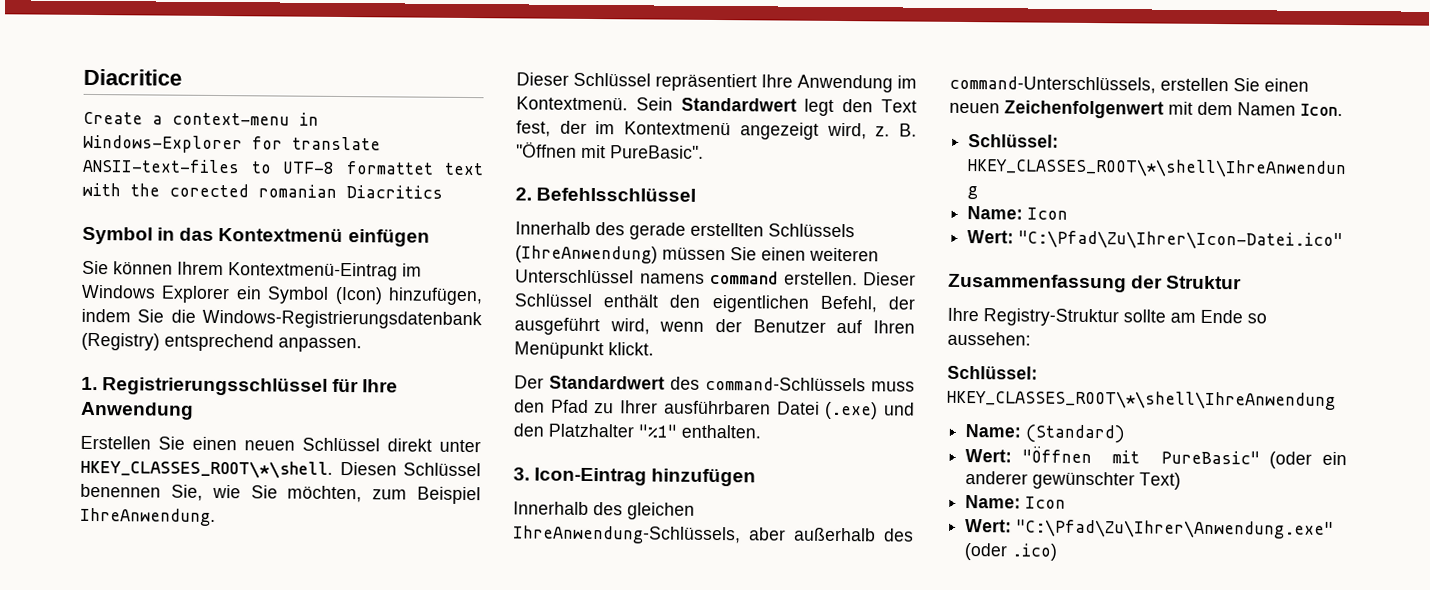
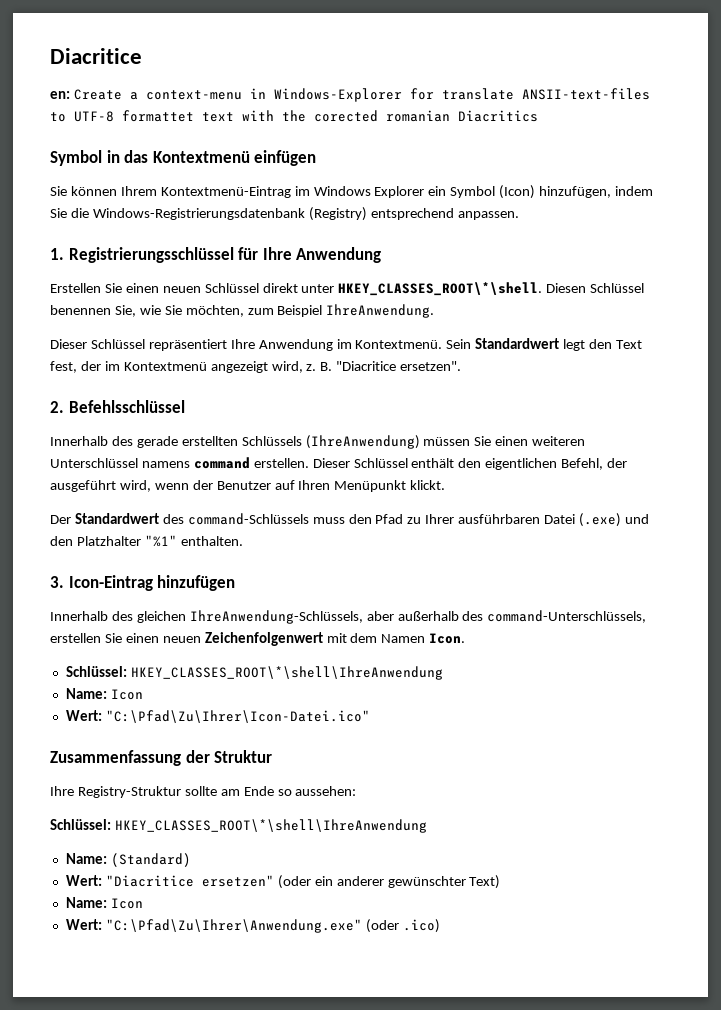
(182, 77) none -> [50,91,70,99] en:
[516,141,704,159] "Öffnen mit PureBasic". -> [336,361,462,371] "Diacritice ersetzen".
[1021,445,1260,465] "Öffnen mit PureBasic" -> [105,875,274,887] "Diacritice ersetzen"

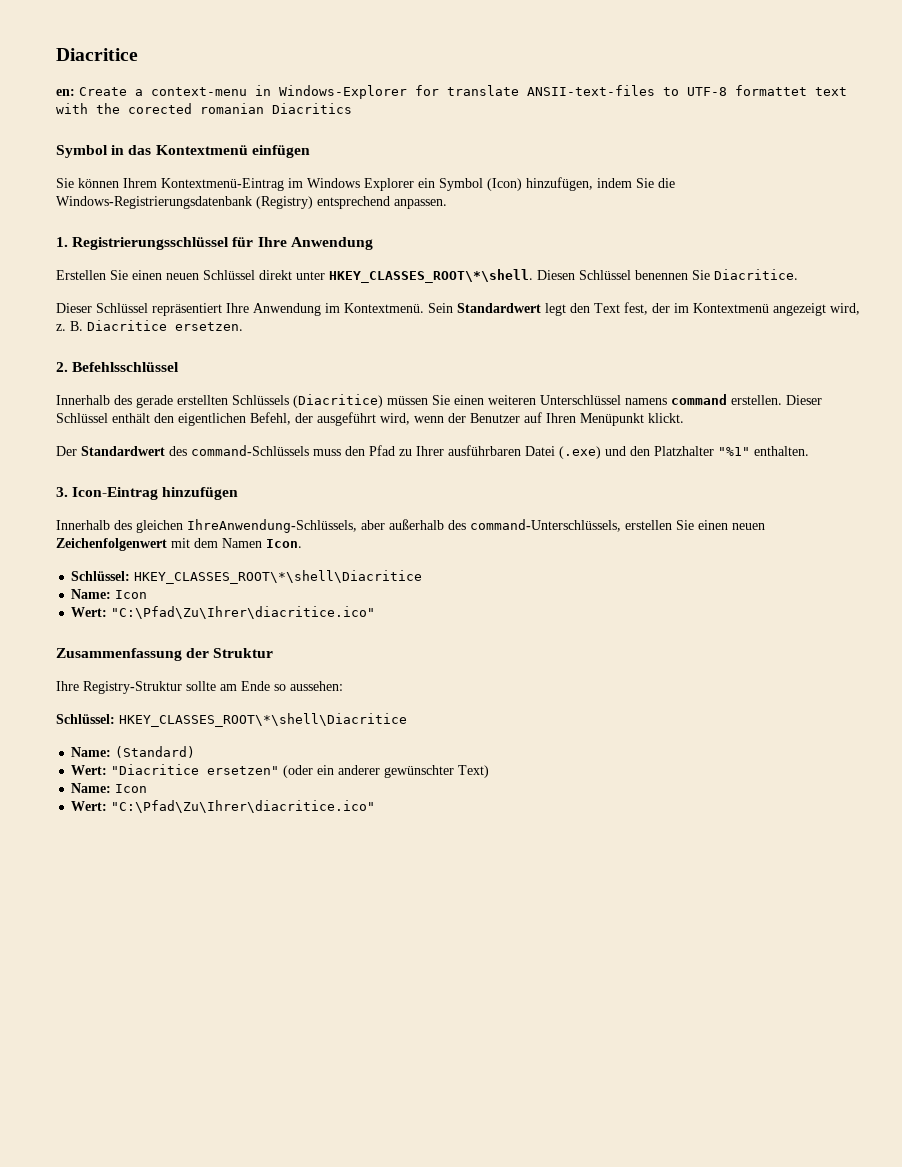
[114,304,435,318] Sie, wie Sie möchten, zum Beispiel IhreAnwendung. -> [692,269,798,280] Sie Diacritice.
[336,361,462,371] "Diacritice ersetzen". -> [87,320,243,331] Diacritice ersetzen.
[305,435,420,449] (IhreAnwendung) -> [293,394,383,408] (Diacritice)
[130,666,443,680] [65,688,143,700] [65,710,370,723] HKEY_CLASSES_ROOT\*\shell\IhreAnwendung // Name: Icon // Wert: "C:\Pfad\Zu\Ihrer\Icon-Datei.ico" -> [134,570,423,584] [71,589,148,599] [71,606,376,619] HKEY_CLASSES_ROOT\*\shell\Diacritice // Name: Icon // Wert: "C:\Pfad\Zu\Ihrer\diacritice.ico"
[114,819,427,833] HKEY_CLASSES_ROOT\*\shell\IhreAnwendung -> [119,713,407,727] HKEY_CLASSES_ROOT\*\shell\Diacritice
[105,919,440,933] "C:\Pfad\Zu\Ihrer\Anwendung.exe" (oder .ico) -> [111,800,376,813] "C:\Pfad\Zu\Ihrer\diacritice.ico"

